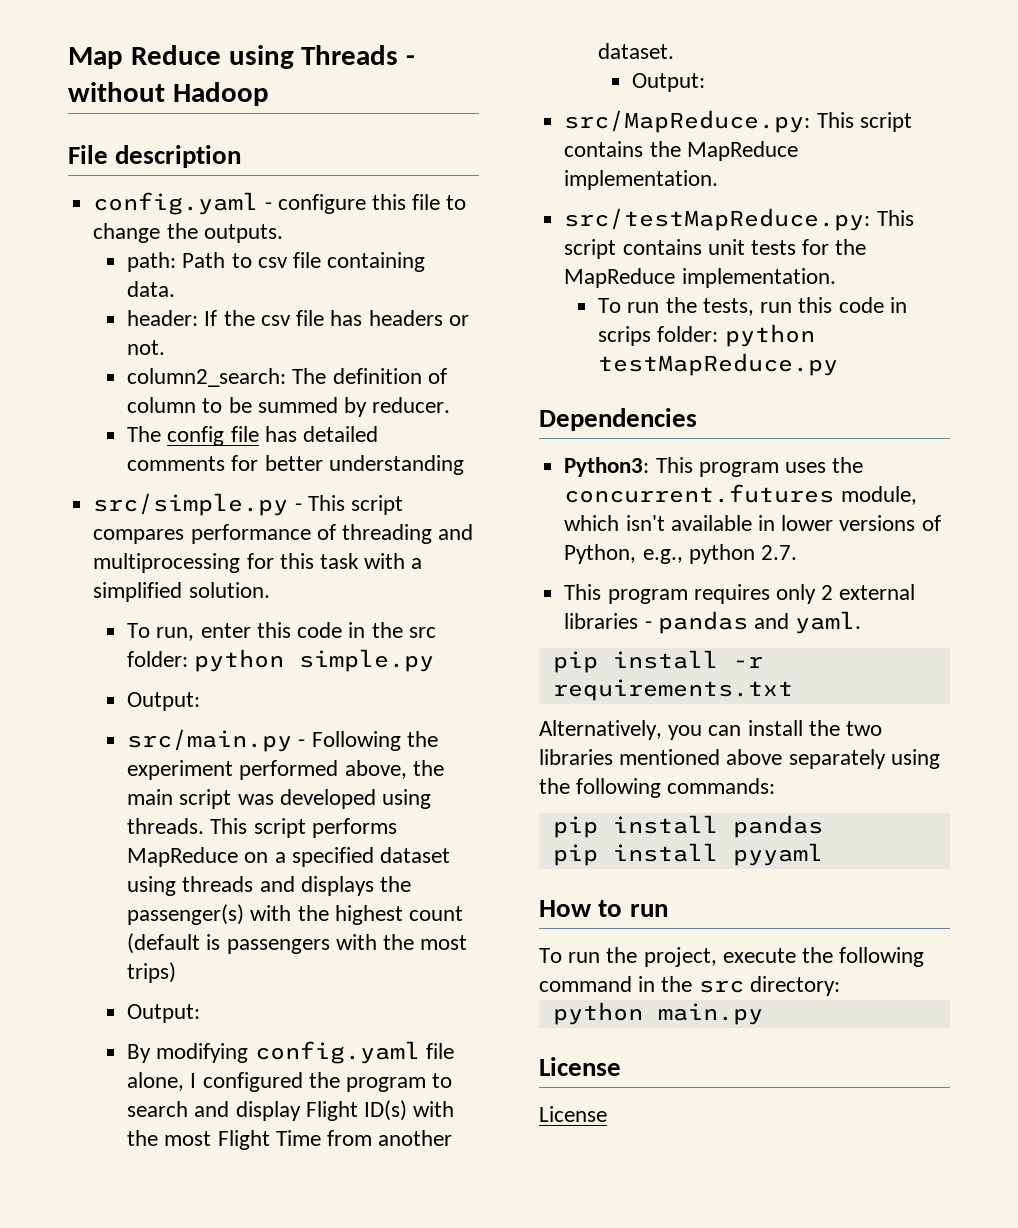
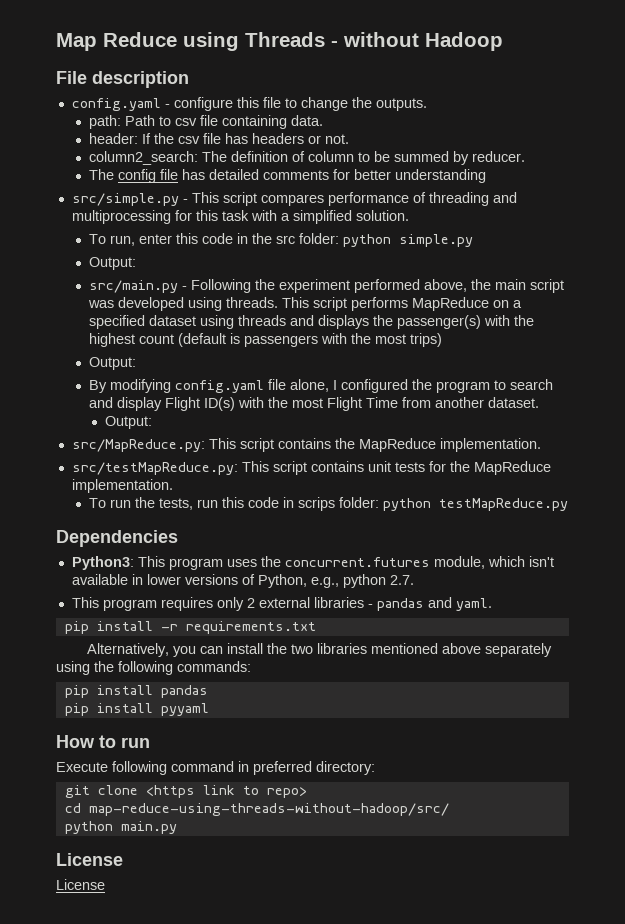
[539,947,834,967] To run the project, execute the -> [56,762,108,772] Execute
[661,976,744,993] the src -> [253,761,312,775] preferred
(840, 986) none -> [64,785,307,798] [64,803,449,816] // git clone <https link to repo> // cd map-reduce-using-threads-without-hadoop/src/

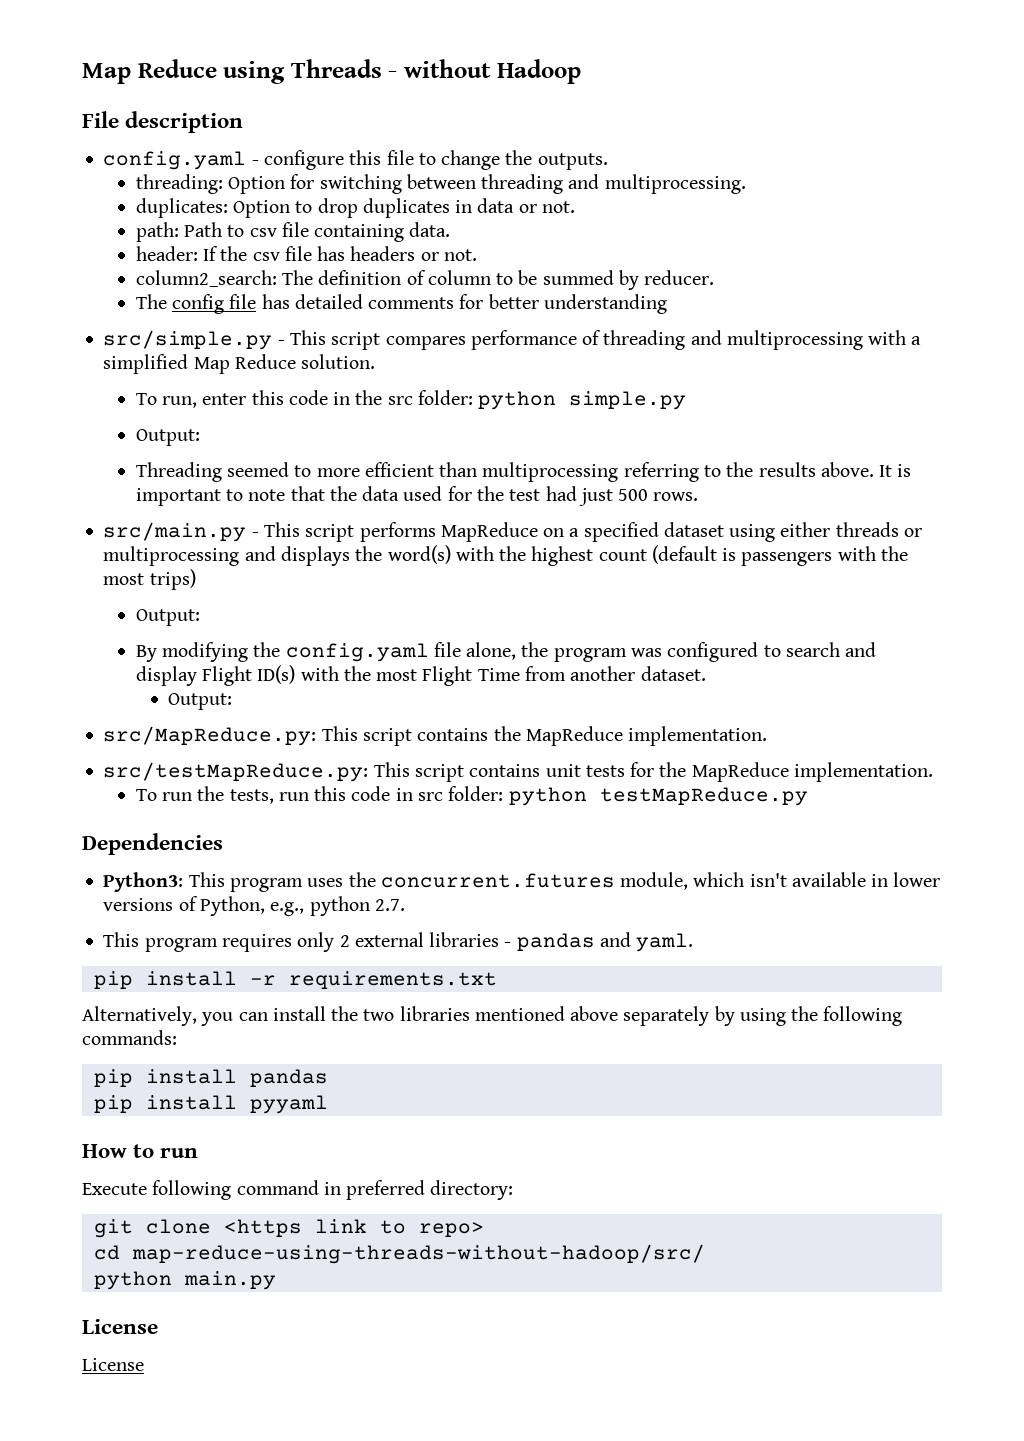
(427, 104) none -> [135,174,746,194] [135,198,575,218] // threading: Option for switching between threading and multiprocessing. // duplicates: Option to drop duplicates in data or not.
[174,210,249,221] for this task -> (863, 340) none
(352, 217) none -> [193,354,296,374] Map Reduce
[88,279,564,293] [87,297,278,311] src/main.py - Following the experiment performed above, the main script was developed using threads. -> [135,462,912,482] [135,486,699,506] [103,522,259,542] Threading seemed to more efficient than multiprocessing referring to the results above. It is important to note that the data used for the test had just 500 rows. // src/main.py -
[237,315,286,326] threads -> [780,522,922,537] [103,546,240,566] either threads or multiprocessing
[396,315,481,329] passenger(s) -> [387,545,451,564] word(s)
(171, 386) none -> [253,642,281,657] the
[332,379,490,393] I configured the program -> [521,642,759,662] the program was configured
[297,497,335,511] scrips -> [417,792,443,801] src
(553, 650) none -> [714,1006,735,1026] by

